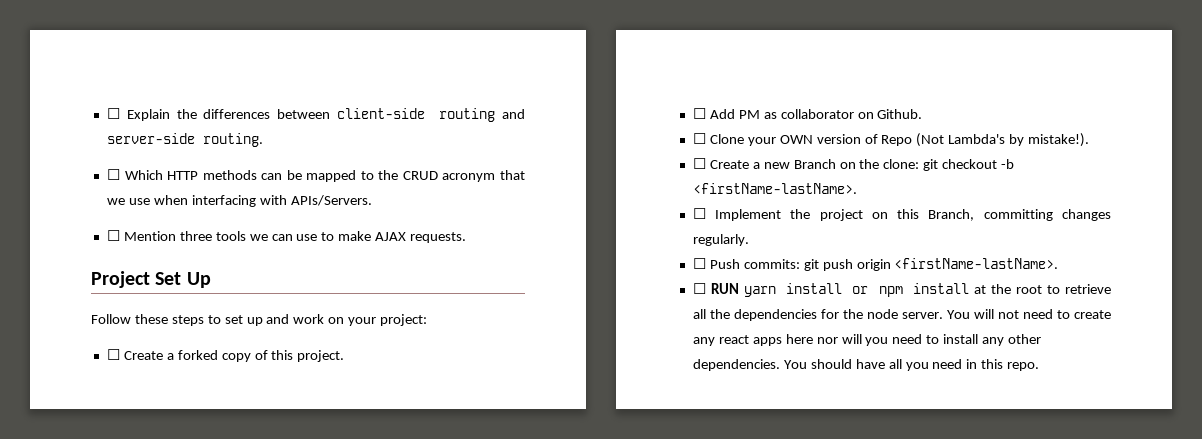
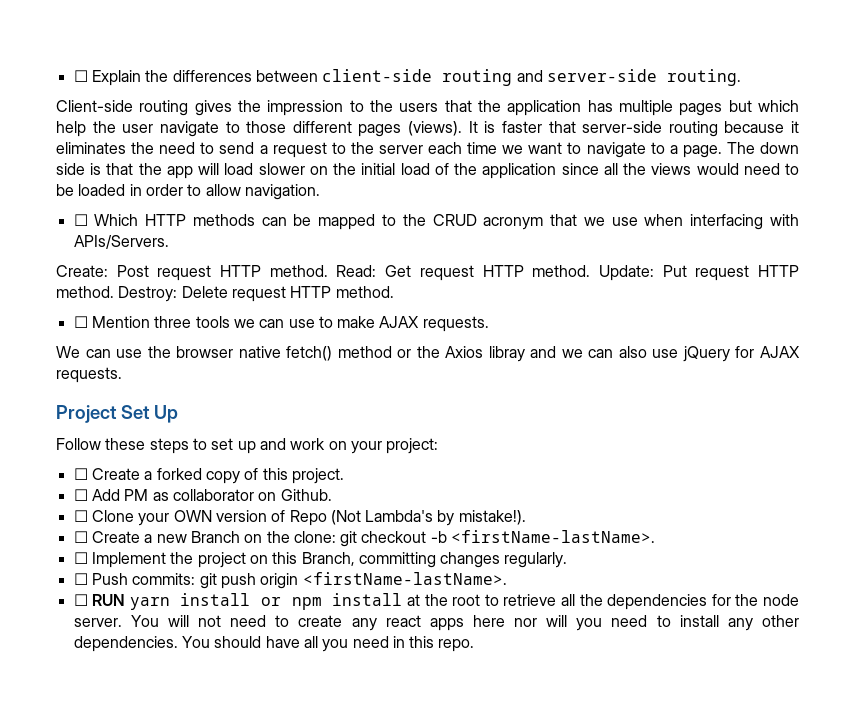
(263, 140) none -> [56,100,800,116] [56,121,799,137] [56,142,800,158] [56,163,799,179] [56,184,320,200] // Client-side routing gives the impression to the users that the application has multiple pages but which help the user navigate to those different pages (views). It is faster that server-side routing because it eliminates the need to send a request to the server each time we want to navigate to a page. The down side is that the app will load slower on the initial load of the application since all the views would need to be loaded in order to allow navigation.
(372, 200) none -> [56,265,800,281] [56,286,394,302] // Create: Post request HTTP method. Read: Get request HTTP method. Update: Put request HTTP method. Destroy: Delete request HTTP method.
(467, 237) none -> [56,346,800,362] [56,367,122,383] // We can use the browser native fetch() method or the Axios libray and we can also use jQuery for AJAX requests.

